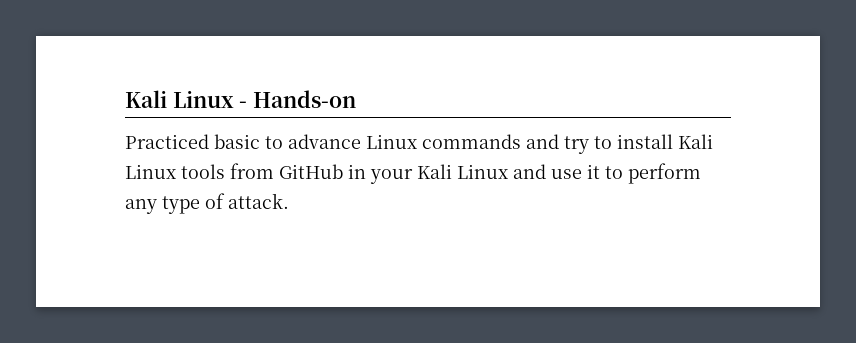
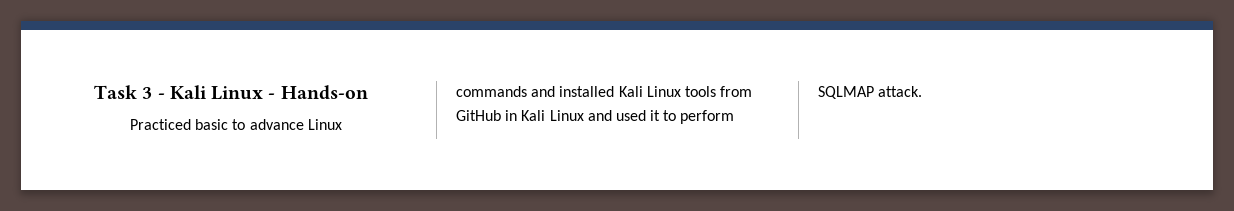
(125, 99) none -> [94,85,165,99] Task 3 -
[564,134,673,154] try to install -> [559,86,615,97] installed
[370,169,413,184] your -> (518, 115) none
[551,169,582,179] use -> [615,110,646,121] used
[125,193,225,214] any type of -> [818,86,874,99] SQLMAP

